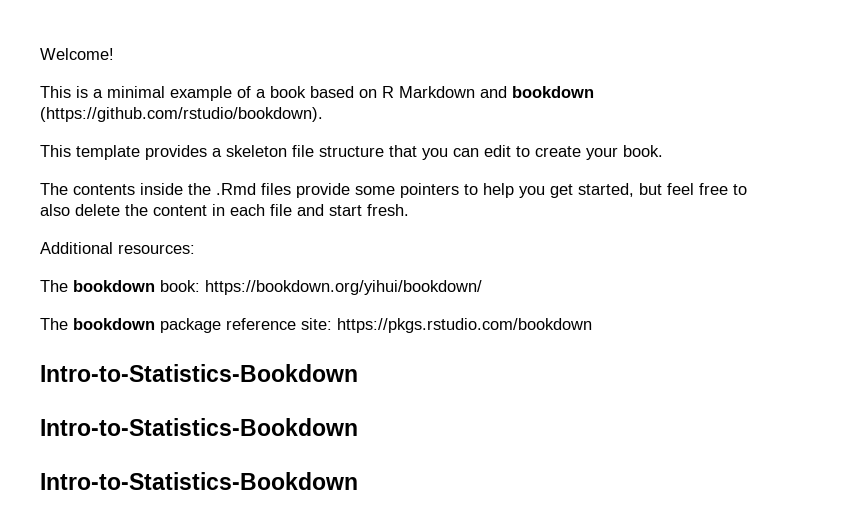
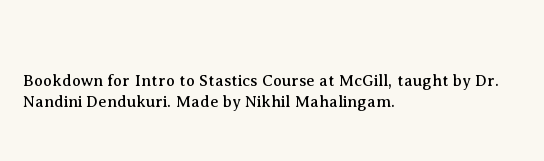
[40,48,114,60] [40,86,594,101] [40,107,323,122] [40,145,663,160] [40,183,747,198] [40,204,409,216] [40,242,195,254] [40,280,482,295] [40,318,592,333] [40,364,358,382] [40,418,358,436] [40,472,358,490] Welcome! // This is a minimal example of a book based on R Markdown and bookdown (https://github.com/rstudio/bookdown). // This template provides a skeleton file structure that you can edit to create your book. // The contents inside the .Rmd files provide some pointers to help you get started, but feel free to also delete the content in each file and start fresh. // Additional resources: // The bookdown book: https://bookdown.org/yihui/bookdown/ // The bookdown package reference site: https://pkgs.rstudio.com/bookdown // Intro-to-Statistics-Bookdown // Intro-to-Statistics-Bookdown // Intro-to-Statistics-Bookdown -> [23,74,500,90] [23,95,395,111] Bookdown for Intro to Stastics Course at McGill, taught by Dr. Nandini Dendukuri. Made by Nikhil Mahalingam.

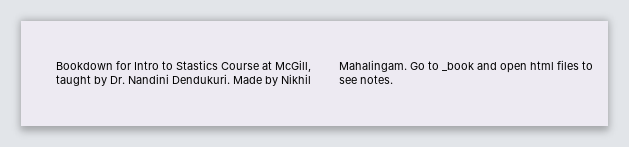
(395, 103) none -> [410,60,593,73] [339,75,393,84] Go to _book and open html files to see notes.

